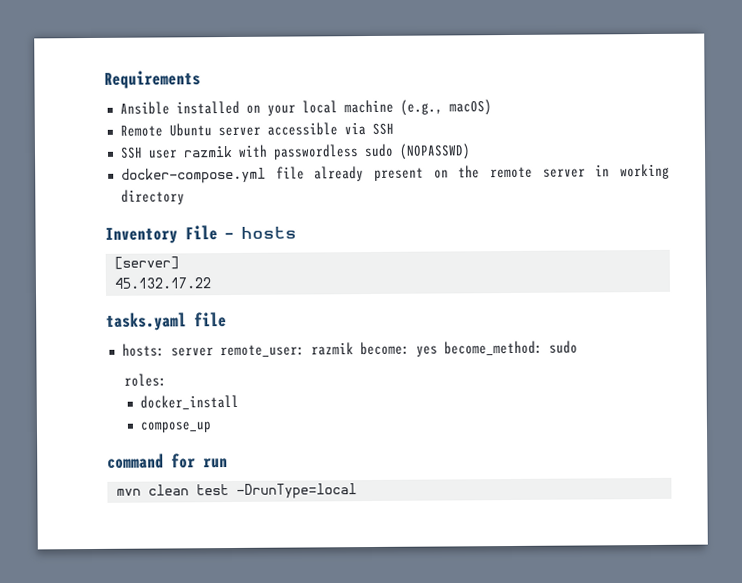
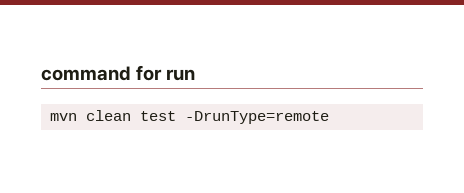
[104,70,201,89] [119,99,492,116] [119,122,394,137] [119,143,471,160] [120,163,670,184] [120,189,185,205] [105,225,297,244] [113,256,179,270] [113,277,211,289] [106,312,227,331] [121,340,578,358] [123,373,167,387] [139,394,239,410] [139,421,212,433] Requirements // Ansible installed on your local machine (e.g., macOS) // Remote Ubuntu server accessible via SSH // SSH user razmik with passwordless sudo (NOPASSWD) // docker-compose.yml file already present on the remote server in working directory // Inventory File — hosts // [server] // 45.132.17.22 // tasks.yaml file // hosts: server remote_user: razmik become: yes become_method: sudo // roles: // docker_install // compose_up // -> (41, 73) none
[235,483,357,499] -DrunType=local -> [184,111,329,124] -DrunType=remote

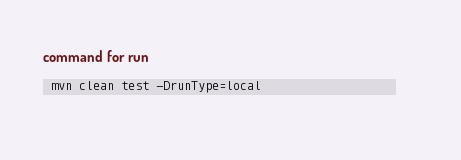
[184,111,329,124] -DrunType=remote -> [155,81,261,93] -DrunType=local

